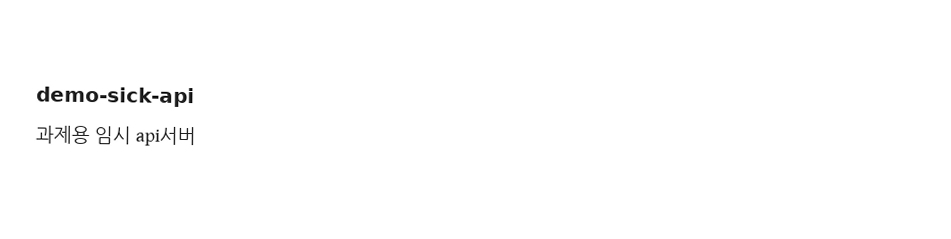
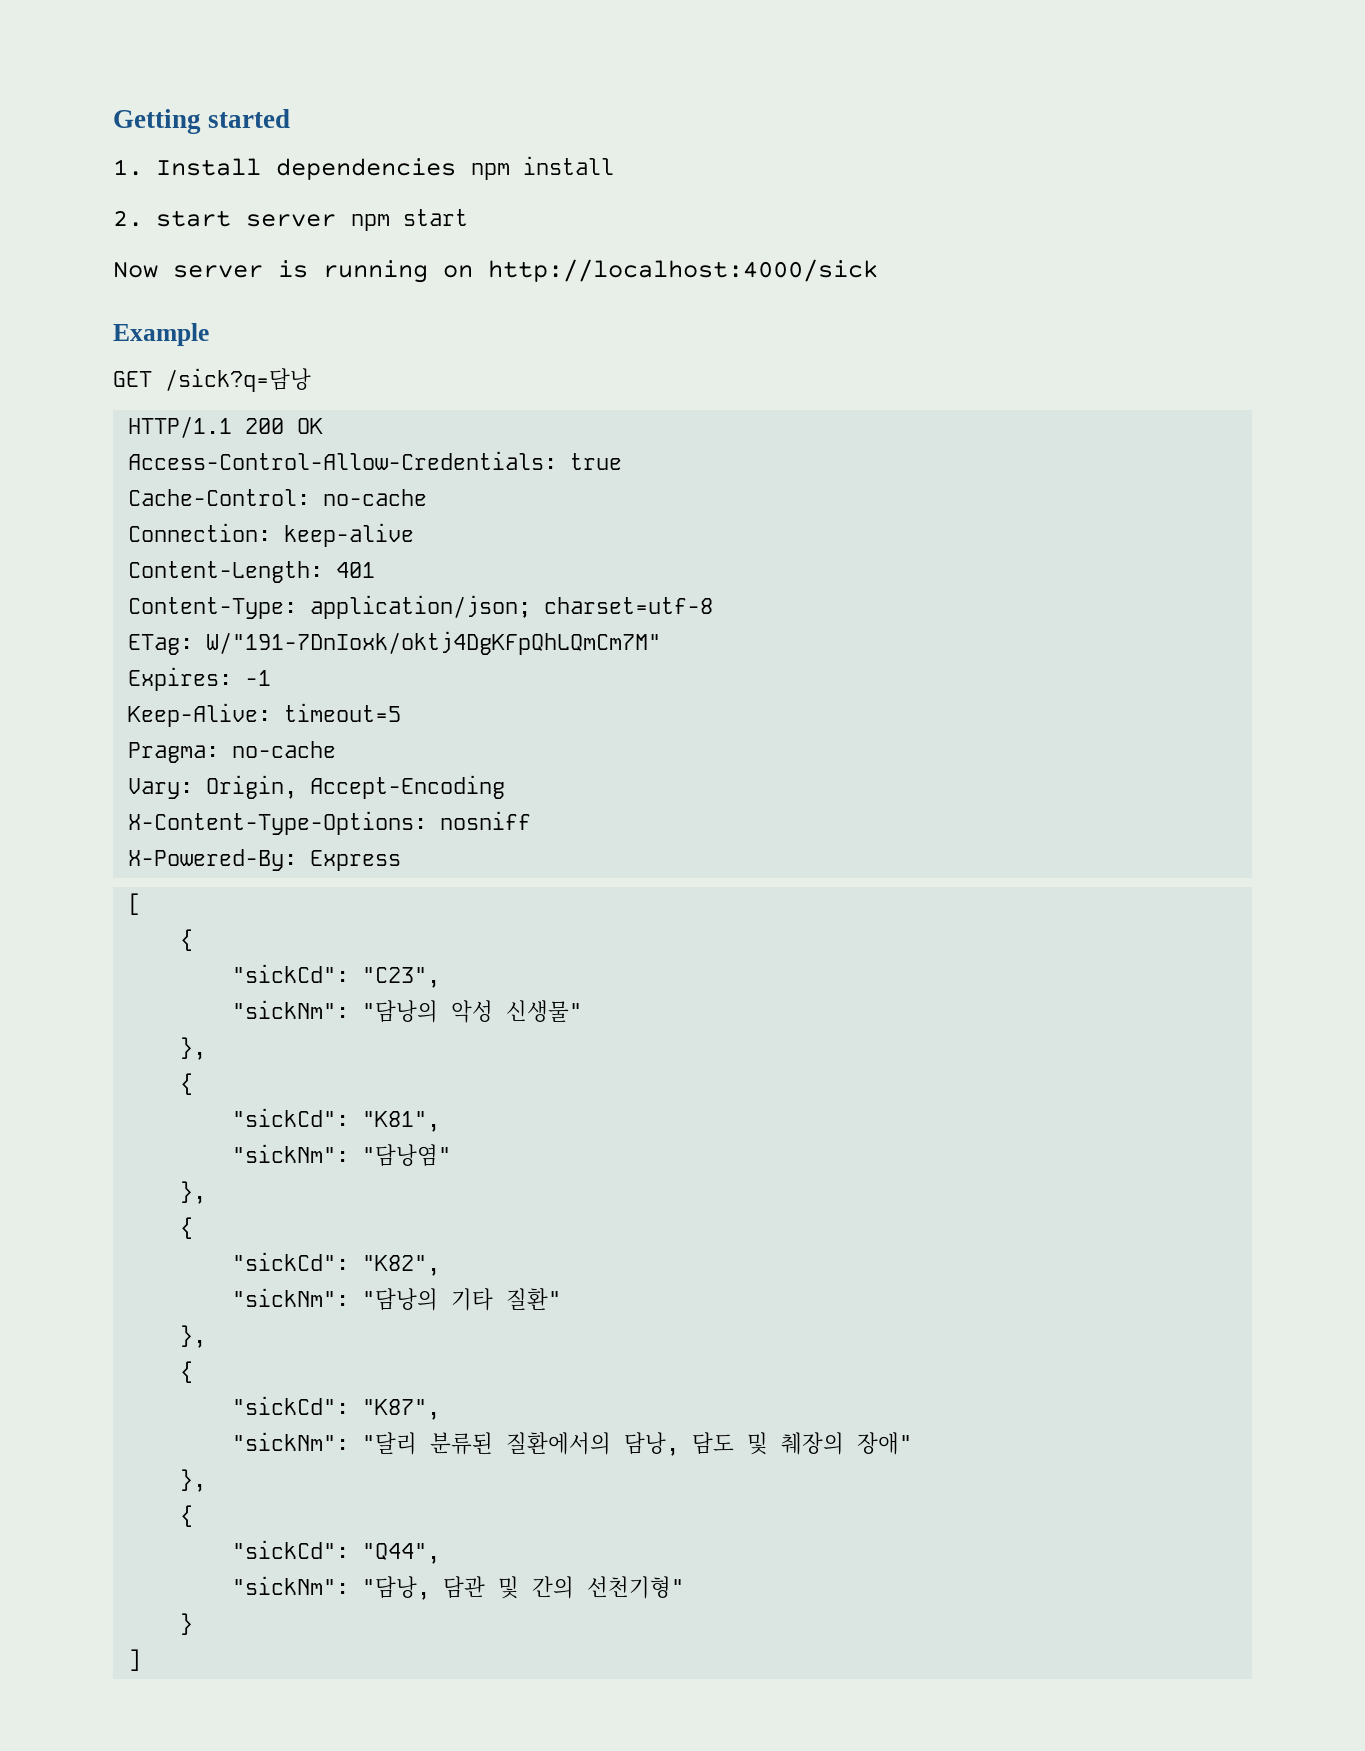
[36,86,195,108] [35,125,196,147] demo-sick-api // 과제용 임시 api서버 -> [113,109,291,134] [113,156,614,180] [113,209,468,231] [113,259,878,283] [113,323,209,346] [113,368,311,392] [128,416,324,438] [128,451,623,470] [128,489,428,506] [128,523,415,547] [128,561,376,583] [128,595,714,619] [128,631,662,655] [128,667,272,691] [128,703,402,727] [128,741,337,763] [128,775,506,799] [128,811,532,835] [128,849,402,871] [128,893,142,915] [180,929,194,951] [232,964,441,988] [232,1000,583,1023] [180,1037,207,1060] [180,1073,194,1095] [232,1108,441,1132] [232,1144,452,1166] [180,1181,207,1204] [180,1217,194,1239] [232,1252,441,1276] [232,1288,562,1311] [180,1325,207,1348] [180,1361,194,1383] [232,1396,441,1420] [232,1432,913,1456] [180,1469,207,1492] [180,1505,194,1527] [232,1540,441,1564] [232,1576,685,1600] [180,1613,194,1635] [128,1649,142,1671] Getting started // 1. Install dependencies npm install // 2. start server npm start // Now server is running on http://localhost:4000/sick // Example // GET /sick?q=담낭 // HTTP/1.1 200 OK // Access-Control-Allow-Credentials: true // Cache-Control: no-cache // Connection: keep-alive // Content-Length: 401 // Content-Type: application/json; charset=utf-8 // ETag: W/"191-7DnIoxk/oktj4DgKFpQhLQmCm7M" // Expires: -1 // Keep-Alive: timeout=5 // Pragma: no-cache // Vary: Origin, Accept-Encoding // X-Content-Type-Options: nosniff // X-Powered-By: Express // [ // { // "sickCd": "C23", // "sickNm": "담낭의 악성 신생물" // }, // { // "sickCd": "K81", // "sickNm": "담낭염" // }, // { // "sickCd": "K82", // "sickNm": "담낭의 기타 질환" // }, // { // "sickCd": "K87", // "sickNm": "달리 분류된 질환에서의 담낭, 담도 및 췌장의 장애" // }, // { // "sickCd": "Q44", // "sickNm": "담낭, 담관 및 간의 선천기형" // } // ]

